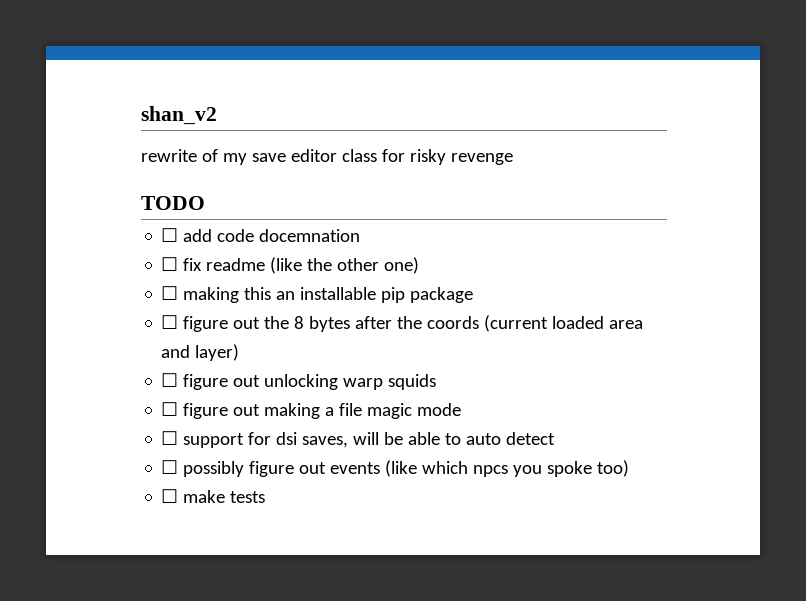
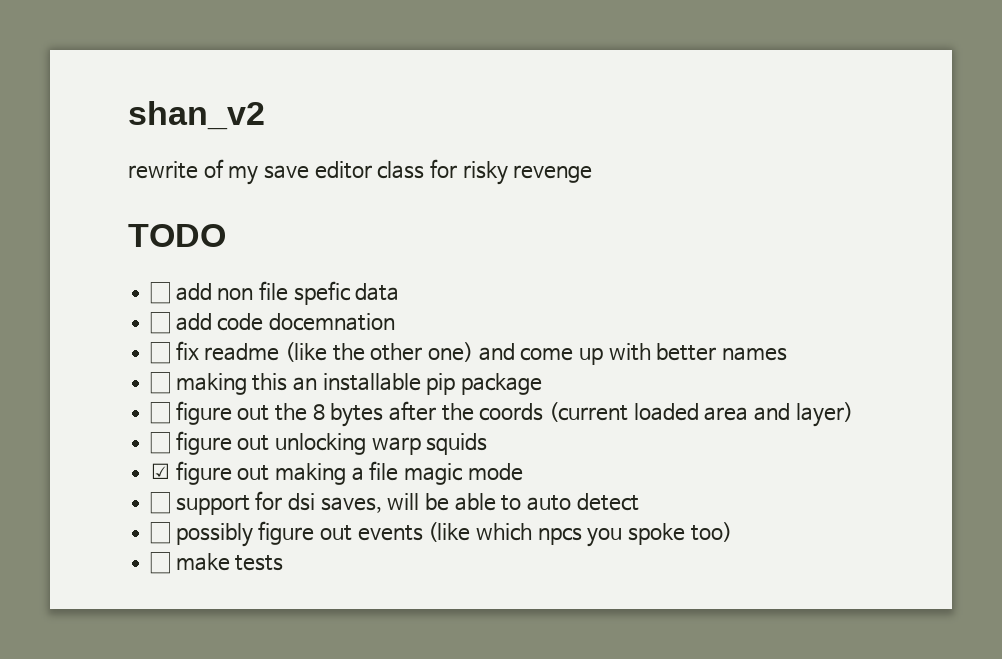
(205, 203) none -> [150,281,400,305] // ☐ add non file spefic data
(420, 265) none -> [478,343,788,365] and come up with better names
[161,402,179,416] ☐ -> [151,463,171,479] ☑

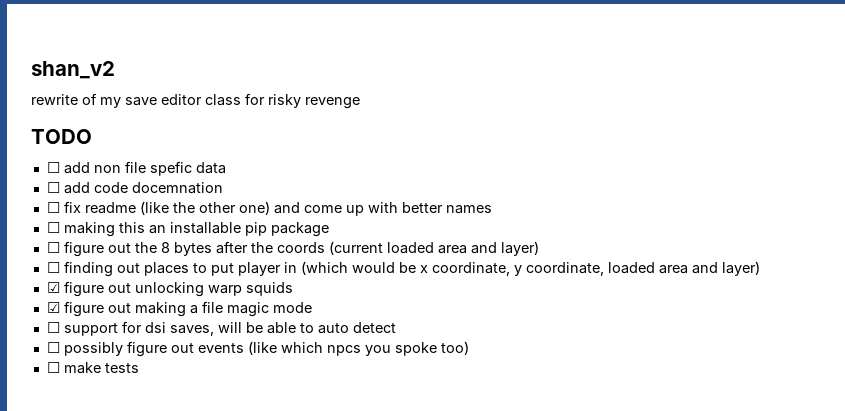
(171, 443) none -> [63,261,760,277] [46,282,60,293] finding out places to put player in (which would be x coordinate, y coordinate, loaded area and layer) // ☑

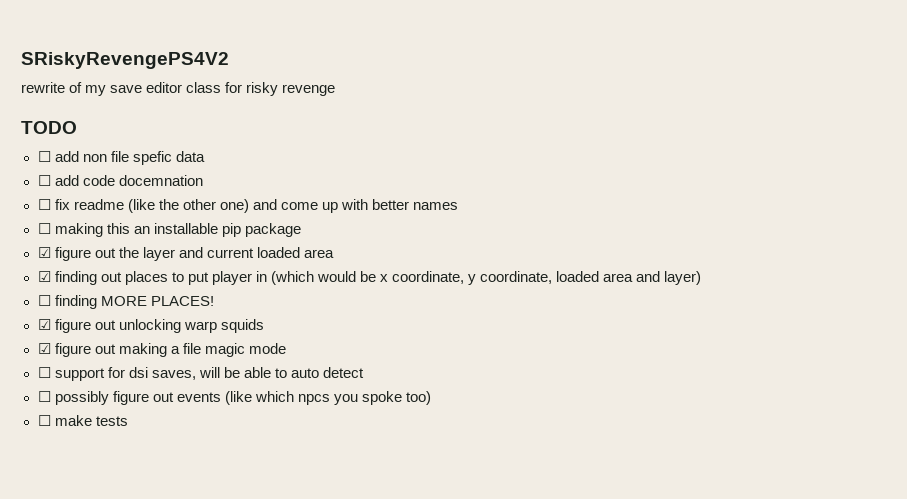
[31,61,115,79] shan_v2 -> [21,52,229,69] SRiskyRevengePS4V2
[46,242,60,253] ☐ -> [37,247,51,258] ☑
[160,241,539,256] [46,262,60,273] 8 bytes after the coords (current loaded area and layer) // ☐ -> [142,247,334,261] [37,271,51,282] layer and current loaded area // ☑
(760, 268) none -> [37,295,214,309] // ☐ finding MORE PLACES!

